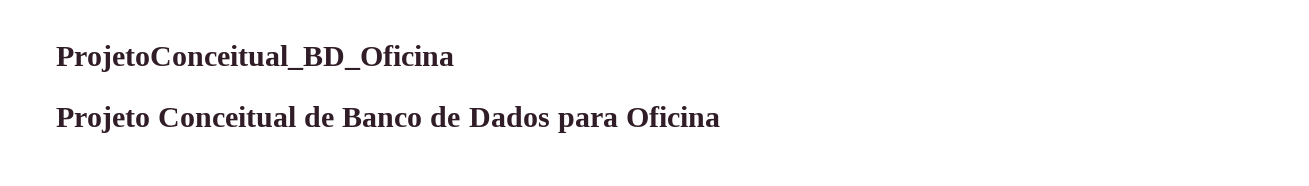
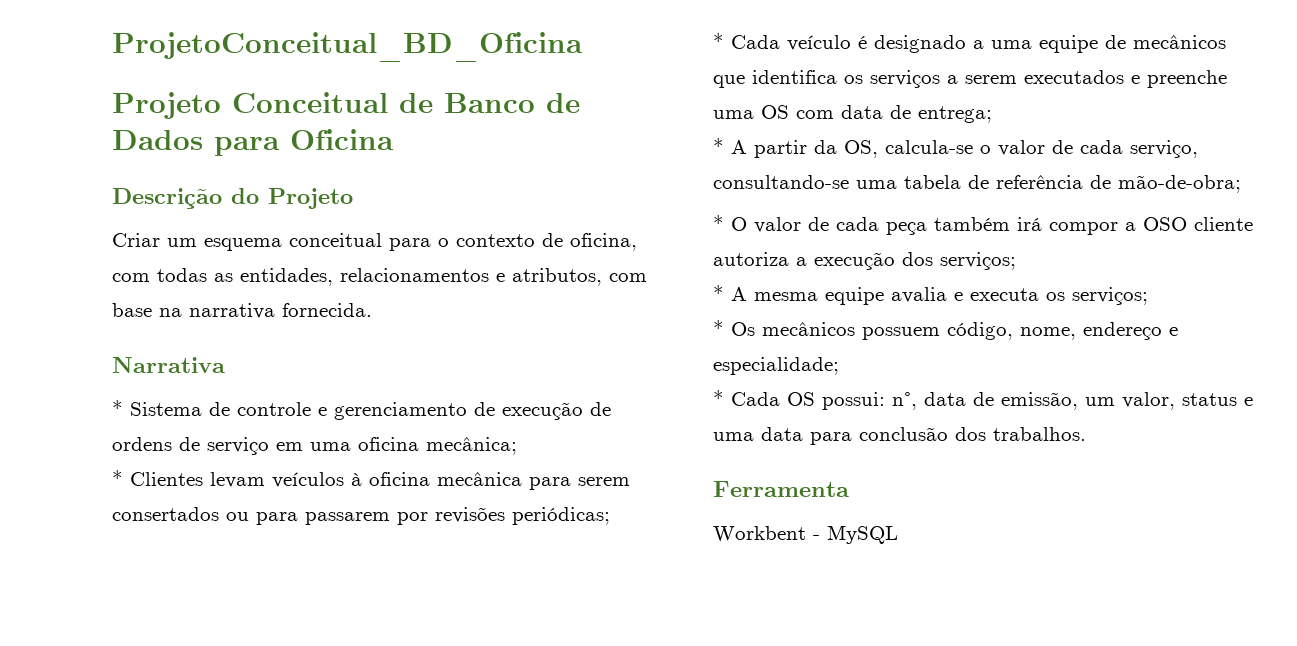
(720, 116) none -> [112,188,353,209] [112,233,637,251] [112,268,647,286] [112,303,372,319] [112,357,225,373] [112,400,611,420] [112,437,517,455] [112,470,630,490] [112,507,610,525] [713,33,1226,53] [713,70,1227,88] [713,105,992,123] [713,138,1198,158] [713,175,1241,193] [713,215,1253,235] [713,252,1016,270] [713,285,1148,305] [713,320,1178,340] [713,357,839,375] [713,390,1253,410] [713,427,1086,445] [713,481,849,497] [713,525,898,544] // Descrição do Projeto // Criar um esquema conceitual para o contexto de oficina, com todas as entidades, relacionamentos e atributos, com base na narrativa fornecida. // Narrativa // * Sistema de controle e gerenciamento de execução de ordens de serviço em uma oficina mecânica; // * Clientes levam veículos à oficina mecânica para serem consertados ou para passarem por revisões periódicas; // * Cada veículo é designado a uma equipe de mecânicos que identifica os serviços a serem executados e preenche uma OS com data de entrega; // * A partir da OS, calcula-se o valor de cada serviço, consultando-se uma tabela de referência de mão-de-obra; // * O valor de cada peça também irá compor a OSO cliente autoriza a execução dos serviços; // * A mesma equipe avalia e executa os serviços; // * Os mecânicos possuem código, nome, endereço e especialidade; // * Cada OS possui: n°, data de emissão, um valor, status e uma data para conclusão dos trabalhos. // Ferramenta // Workbent - MySQL

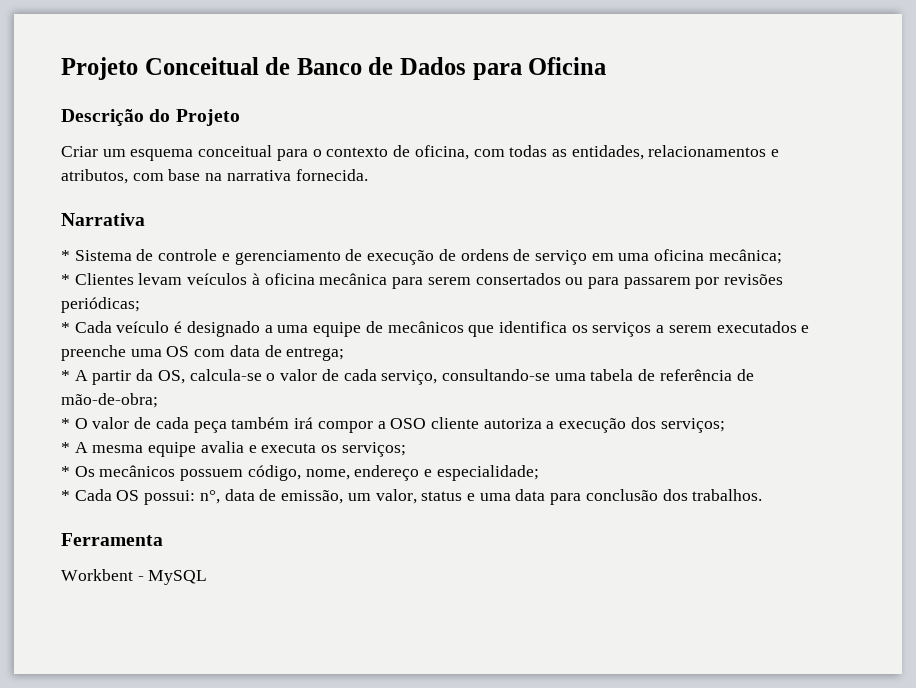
[112,32,583,62] ProjetoConceitual_BD_Oficina // -> (61, 68) none

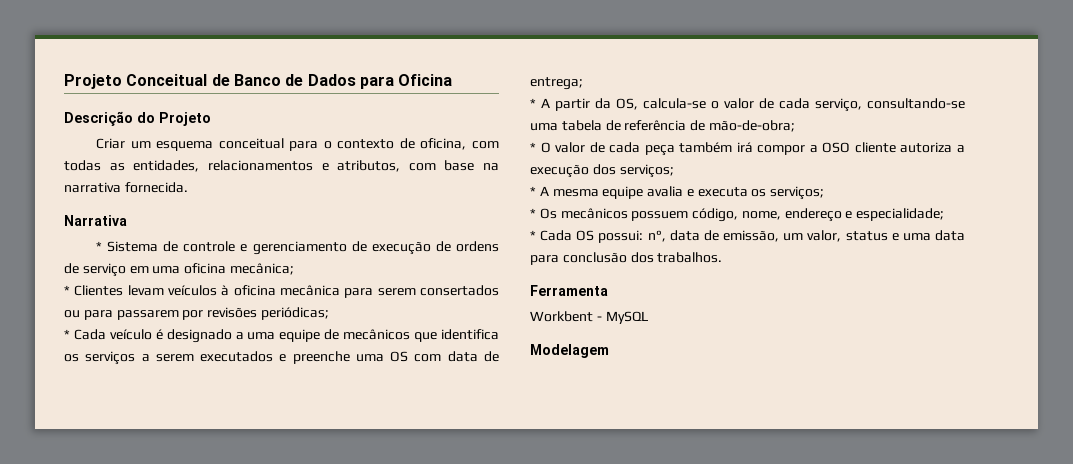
(208, 577) none -> [530,344,609,358] // Modelagem

